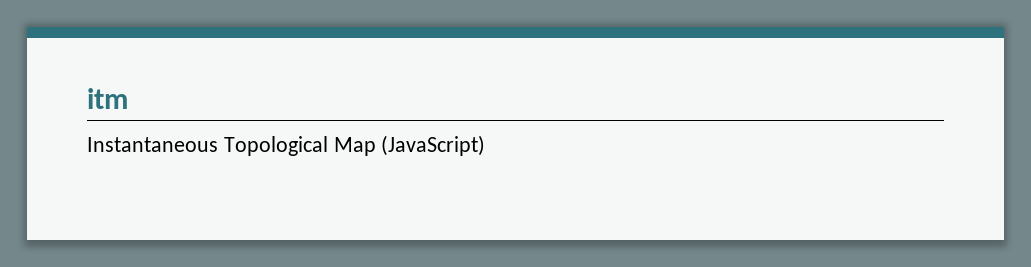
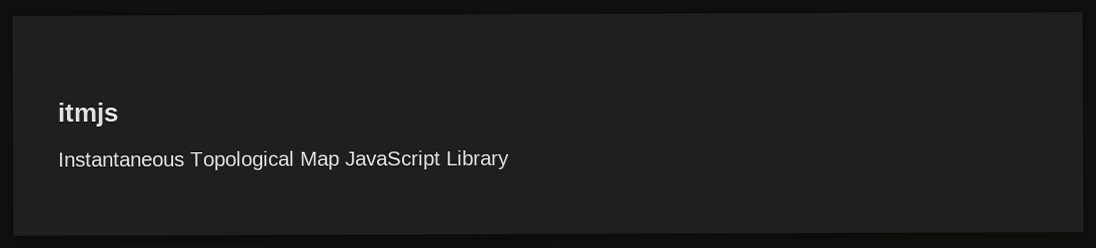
[87,88,128,109] itm -> [57,102,119,127] itmjs
[381,135,486,156] (JavaScript) -> [345,150,510,170] JavaScript Library

